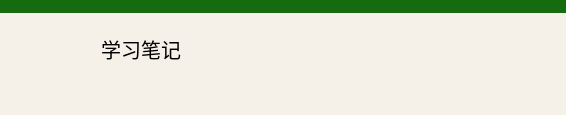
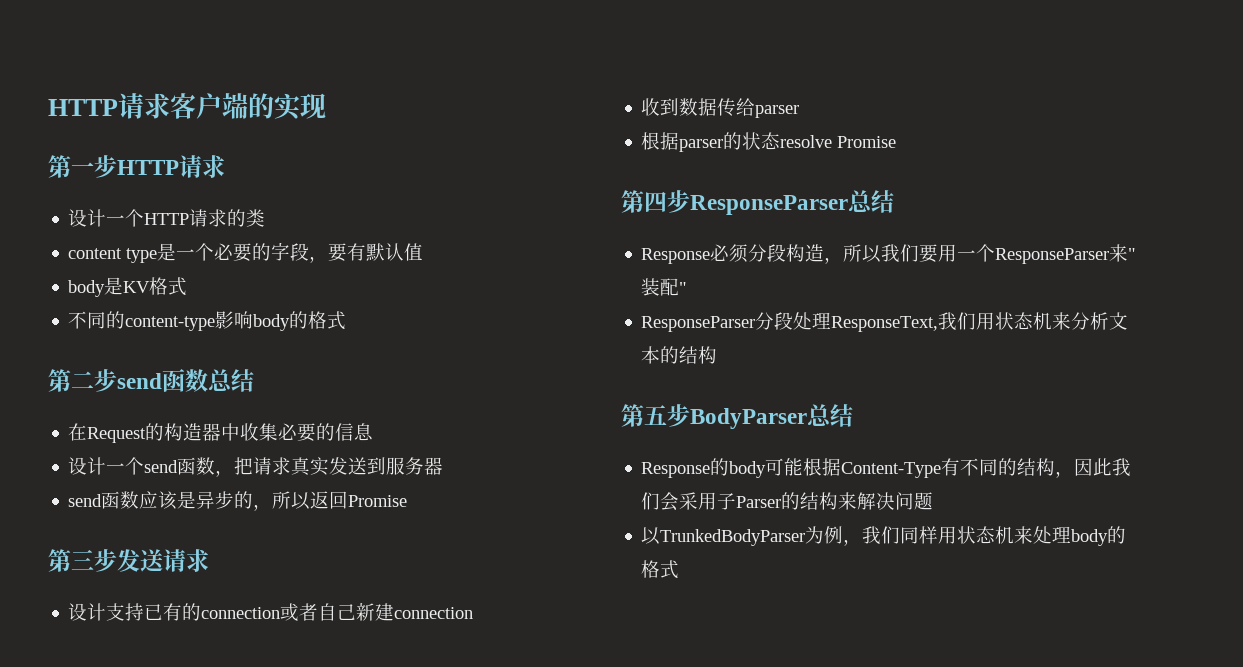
[101,40,181,60] 学习笔记 -> [48,93,326,120] [48,155,225,178] [68,209,266,227] [68,242,424,263] [68,277,188,297] [68,311,347,331] [48,369,254,392] [68,423,374,443] [68,457,444,477] [68,491,408,511] [48,549,209,572] [68,603,474,621] [641,98,800,118] [641,132,897,152] [621,190,894,215] [641,244,1137,264] [641,278,688,296] [641,312,1129,332] [641,346,718,364] [621,404,853,429] [641,458,1132,478] [641,492,934,511] [641,526,1127,546] [641,560,680,579] HTTP请求客户端的实现 // 第一步HTTP请求 // 设计一个HTTP请求的类 // content type是一个必要的字段，要有默认值 // body是KV格式 // 不同的content-type影响body的格式 // 第二步send函数总结 // 在Request的构造器中收集必要的信息 // 设计一个send函数，把请求真实发送到服务器 // send函数应该是异步的，所以返回Promise // 第三步发送请求 // 设计支持已有的connection或者自己新建connection // 收到数据传给parser // 根据parser的状态resolve Promise // 第四步ResponseParser总结 // Response必须分段构造，所以我们要用一个ResponseParser来"装配" // ResponseParser分段处理ResponseText,我们用状态机来分析文本的结构 // 第五步BodyParser总结 // Response的body可能根据Content-Type有不同的结构，因此我们会采用子Parser的结构来解决问题 // 以TrunkedBodyParser为例，我们同样用状态机来处理body的格式

